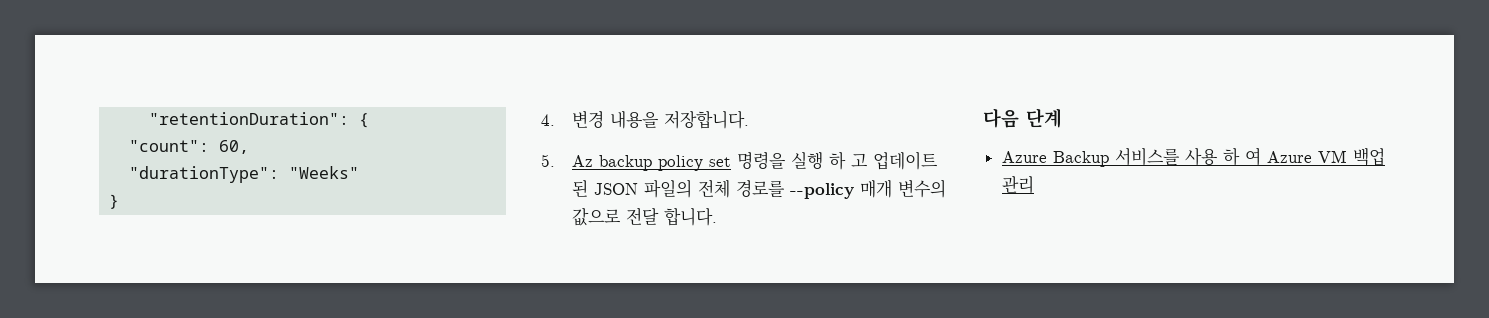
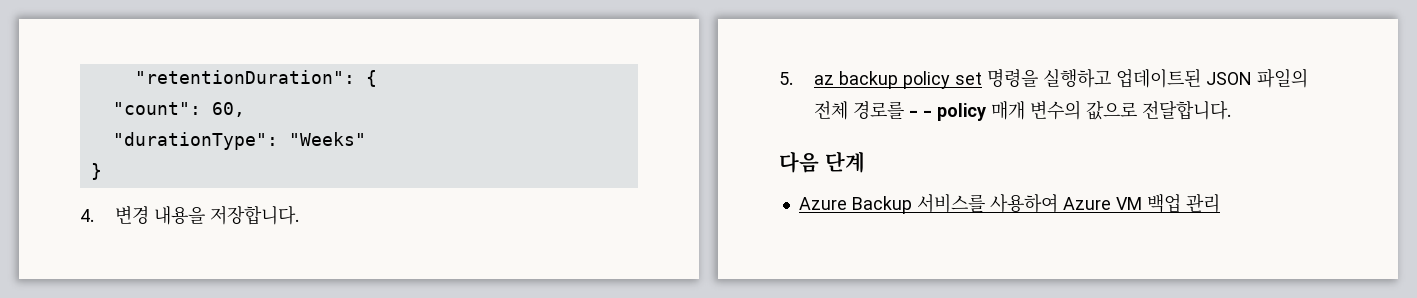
[571,155,593,167] Az -> [814,75,835,85] az
[790,151,938,170] [571,180,588,197] 실행 하 고 업데이트 된 -> [1043,69,1202,88] 실행하고 업데이트된
[789,183,854,199] --policy -> [909,103,987,121] - - policy
[625,207,717,226] 전달 합니다. -> [1142,100,1232,120] 전달합니다.
[1184,147,1261,166] 사용 하 여 -> [989,194,1058,213] 사용하여

